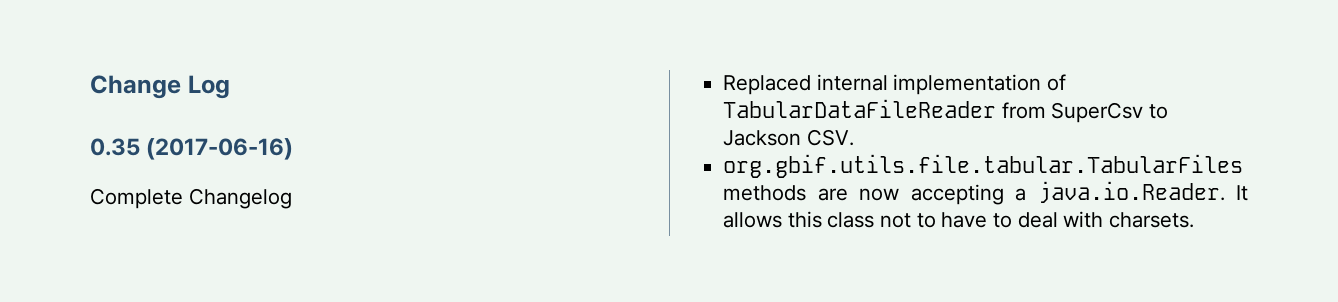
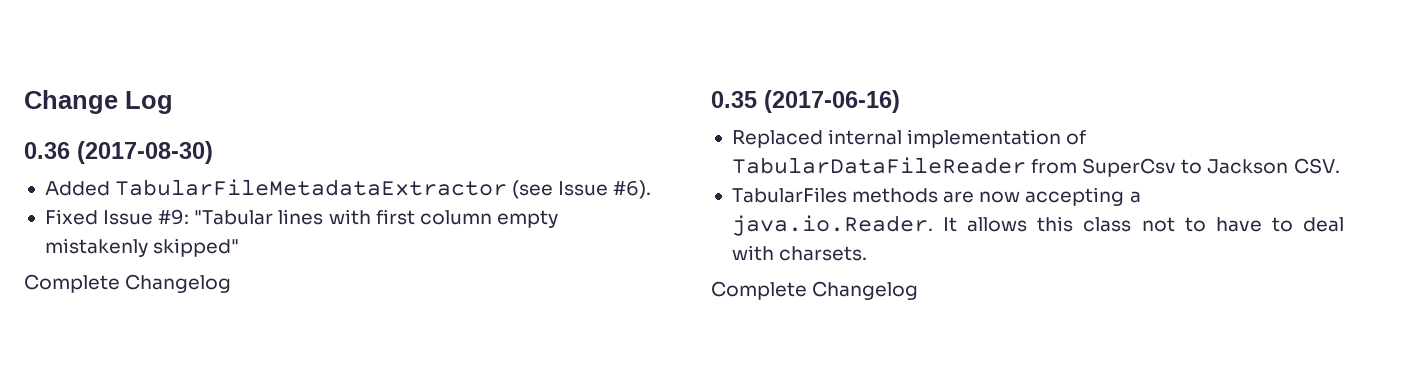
[90,138,294,160] [90,188,292,209] 0.35 (2017-06-16) // Complete Changelog -> [24,141,213,164] [44,179,652,199] [44,209,558,228] [44,238,240,257] [24,274,232,293] [711,90,900,113] 0.36 (2017-08-30) // Added TabularFileMetadataExtractor (see Issue #6). // Fixed Issue #9: "Tabular lines with first column empty mistakenly skipped" // Complete Changelog // 0.35 (2017-06-16)
[723,154,1244,178] org.gbif.utils.file.tabular.TabularFiles -> [731,187,847,203] TabularFiles
(1195, 220) none -> [711,281,919,300] // Complete Changelog

